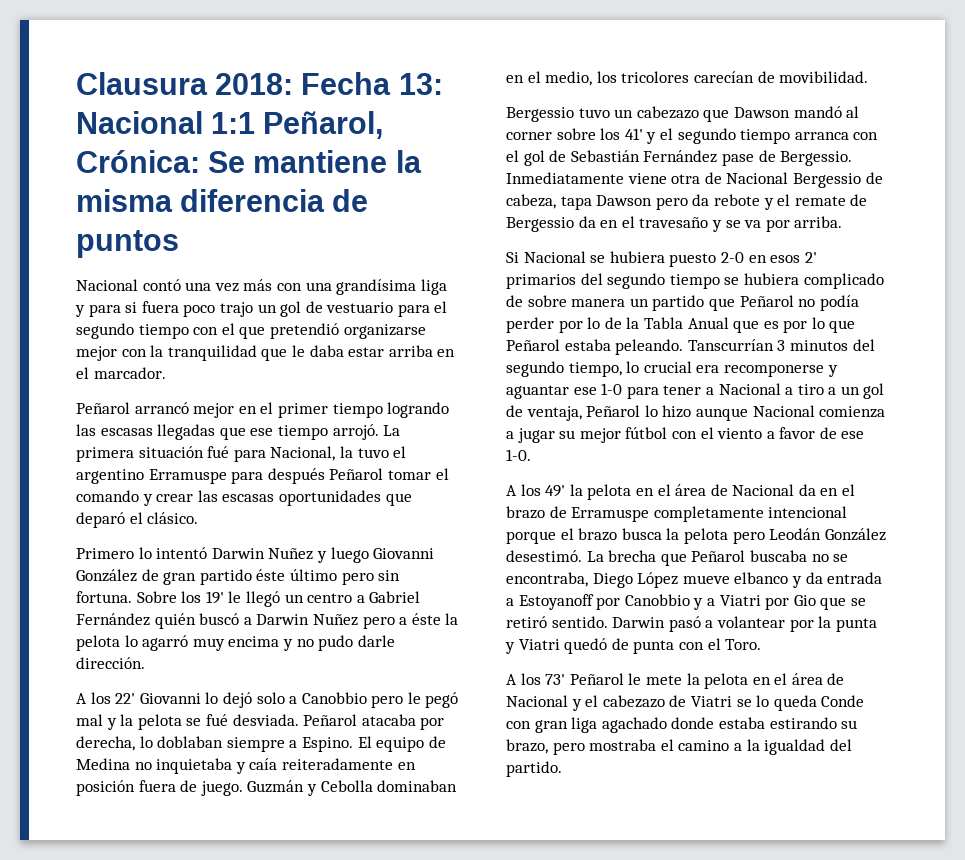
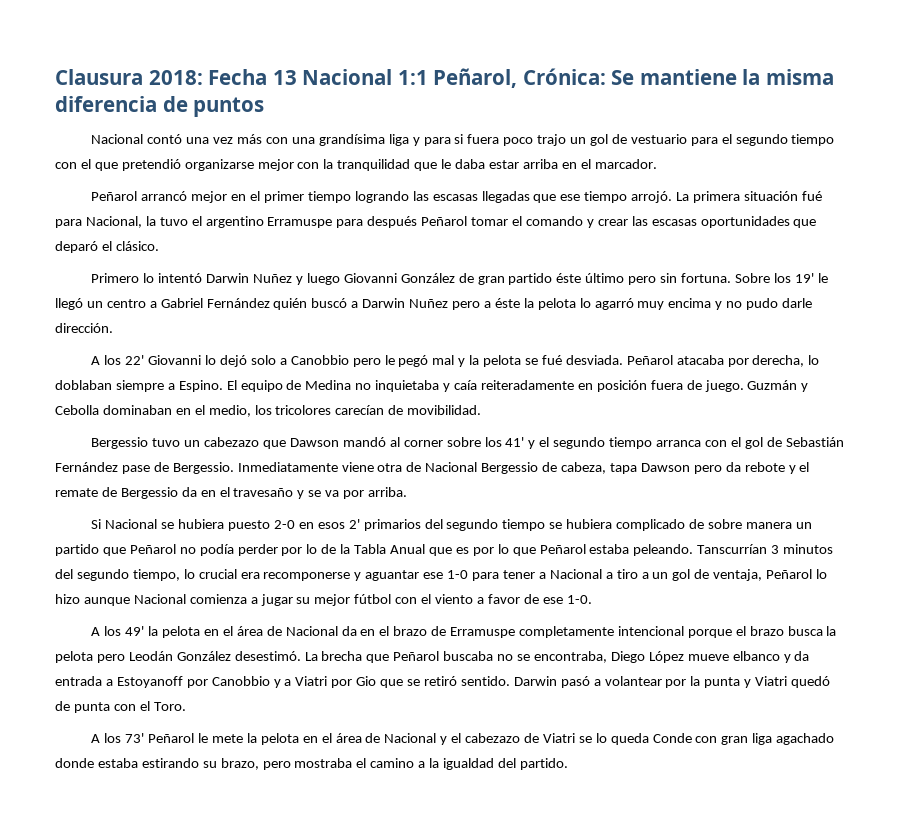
[398,73,443,95] 13: -> [272,70,297,85] 13

